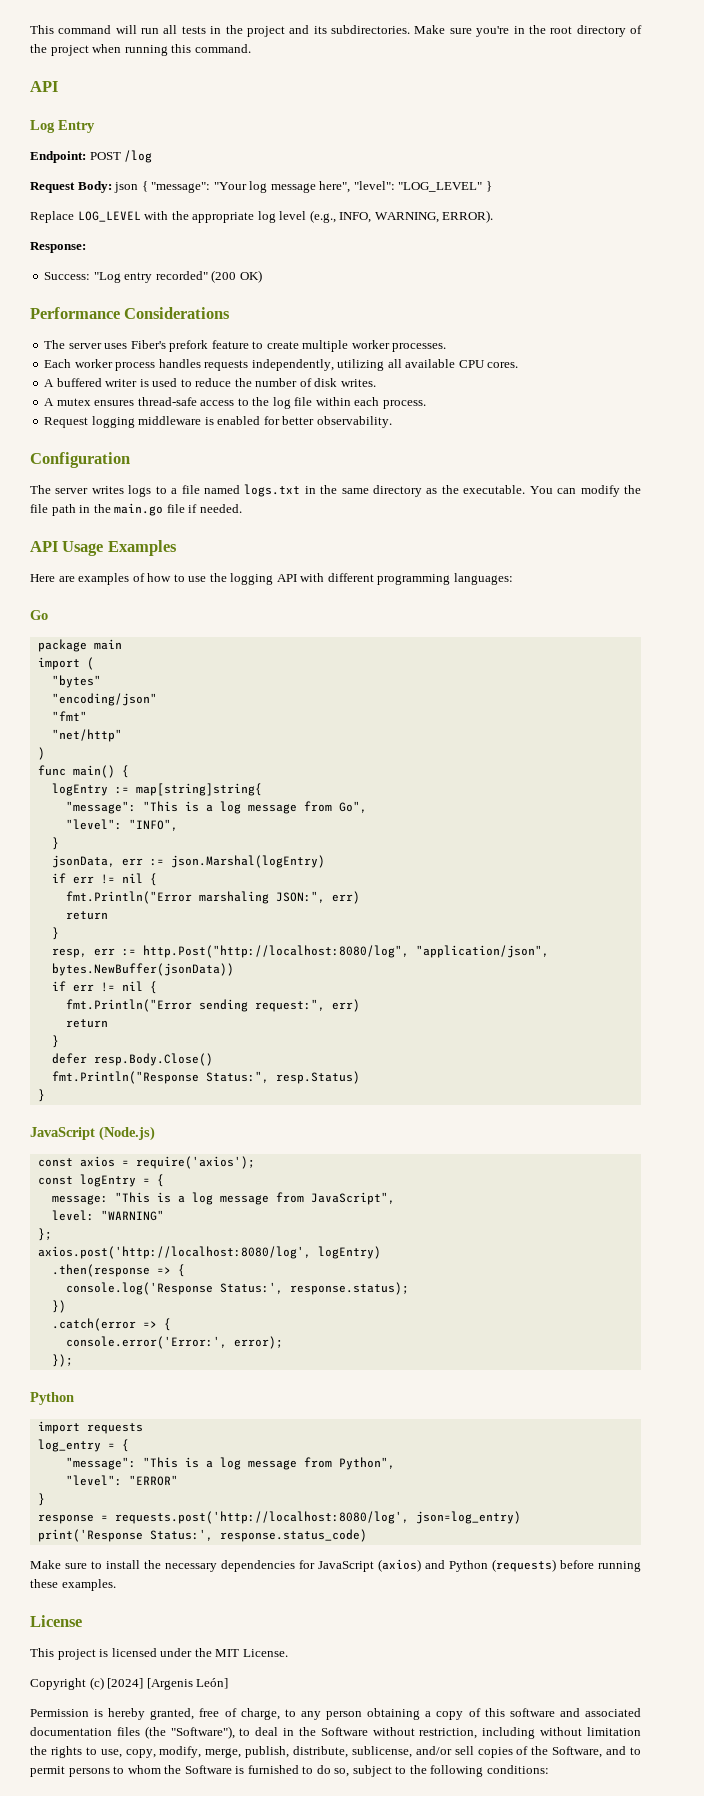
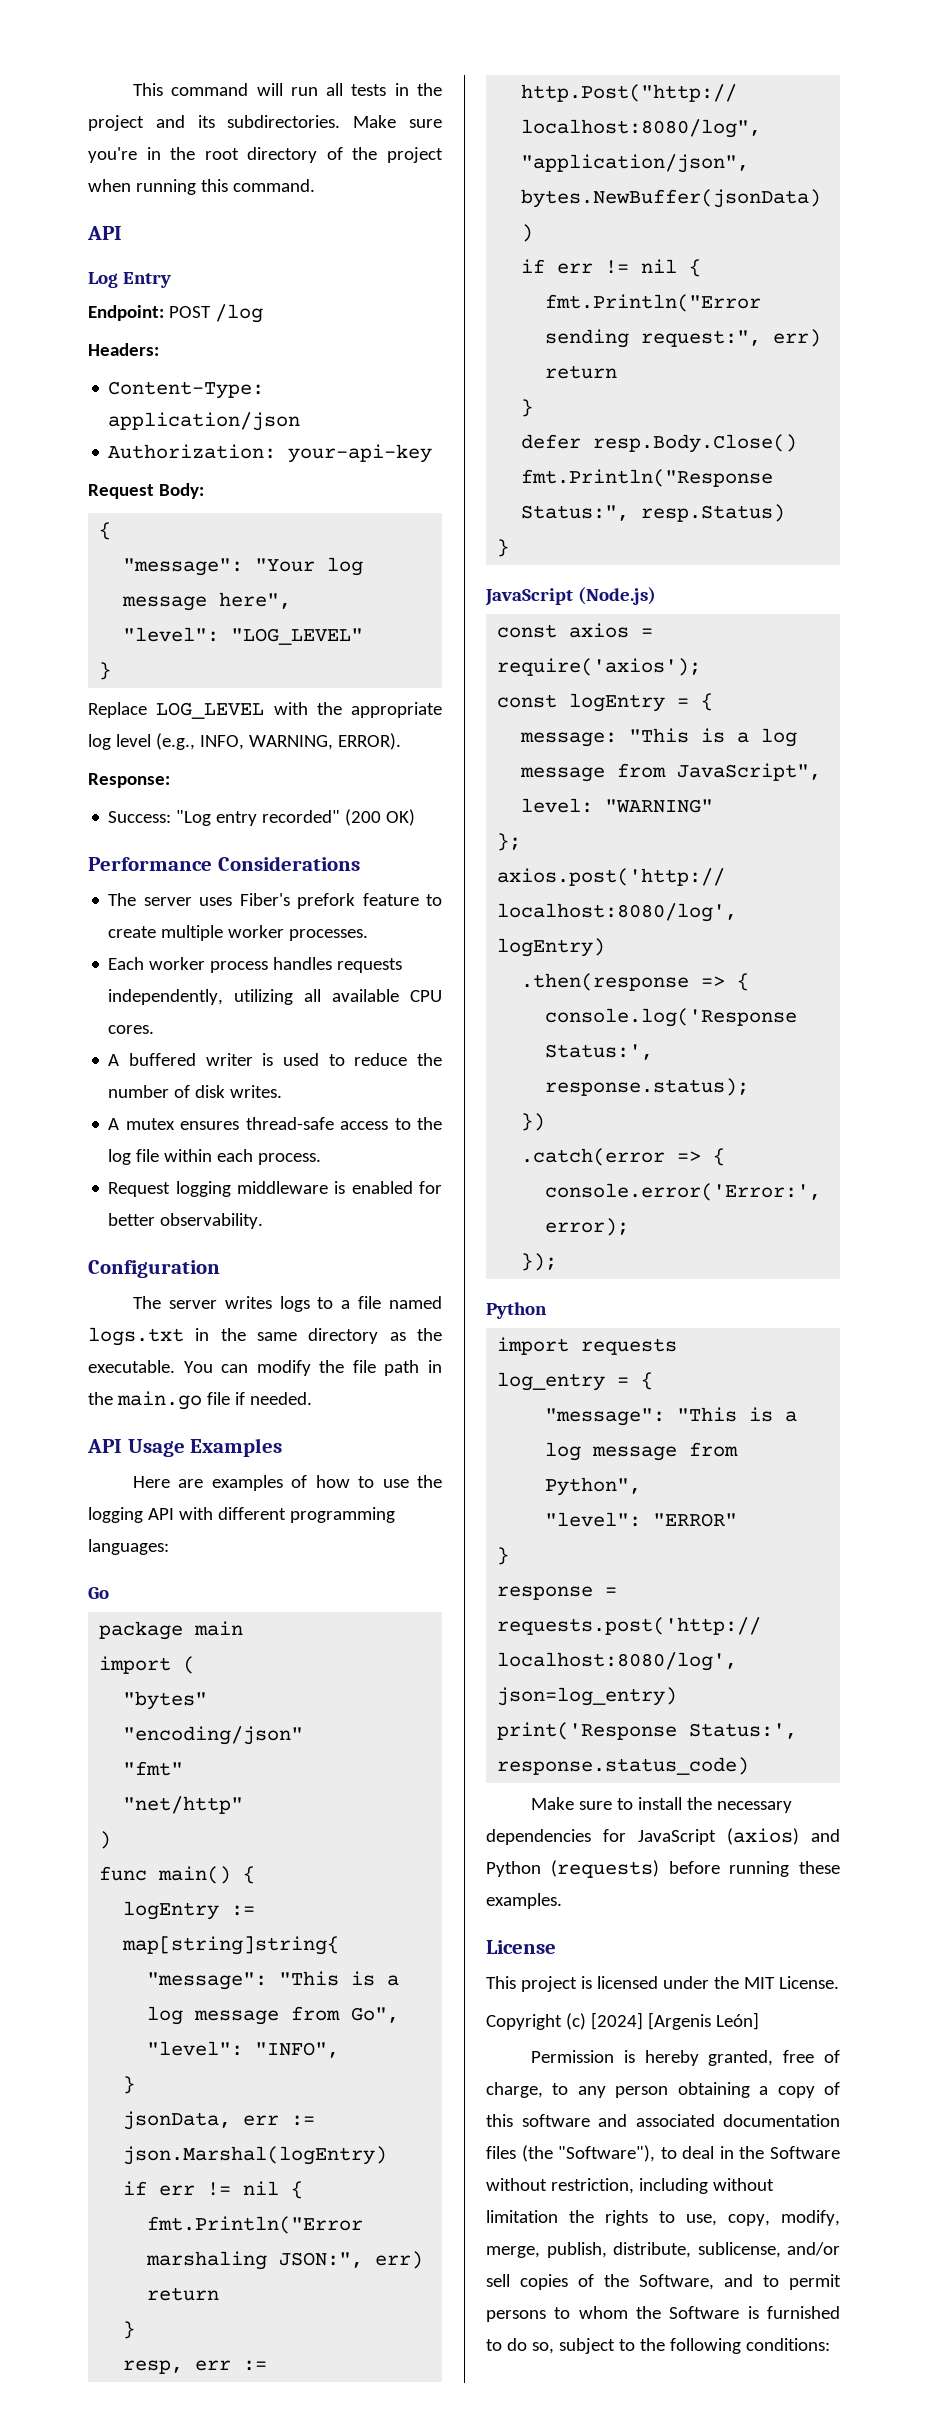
(153, 156) none -> [88,343,159,356] [108,381,265,399] [108,412,301,431] [108,444,433,463] // Headers: // Content-Type: application/json // Authorization: your-api-key
[114,181,148,193] json { -> [99,522,112,540] // { //
(351, 187) none -> (292, 600) //
(483, 187) none -> (364, 636) //

